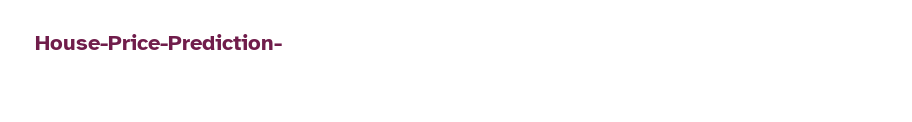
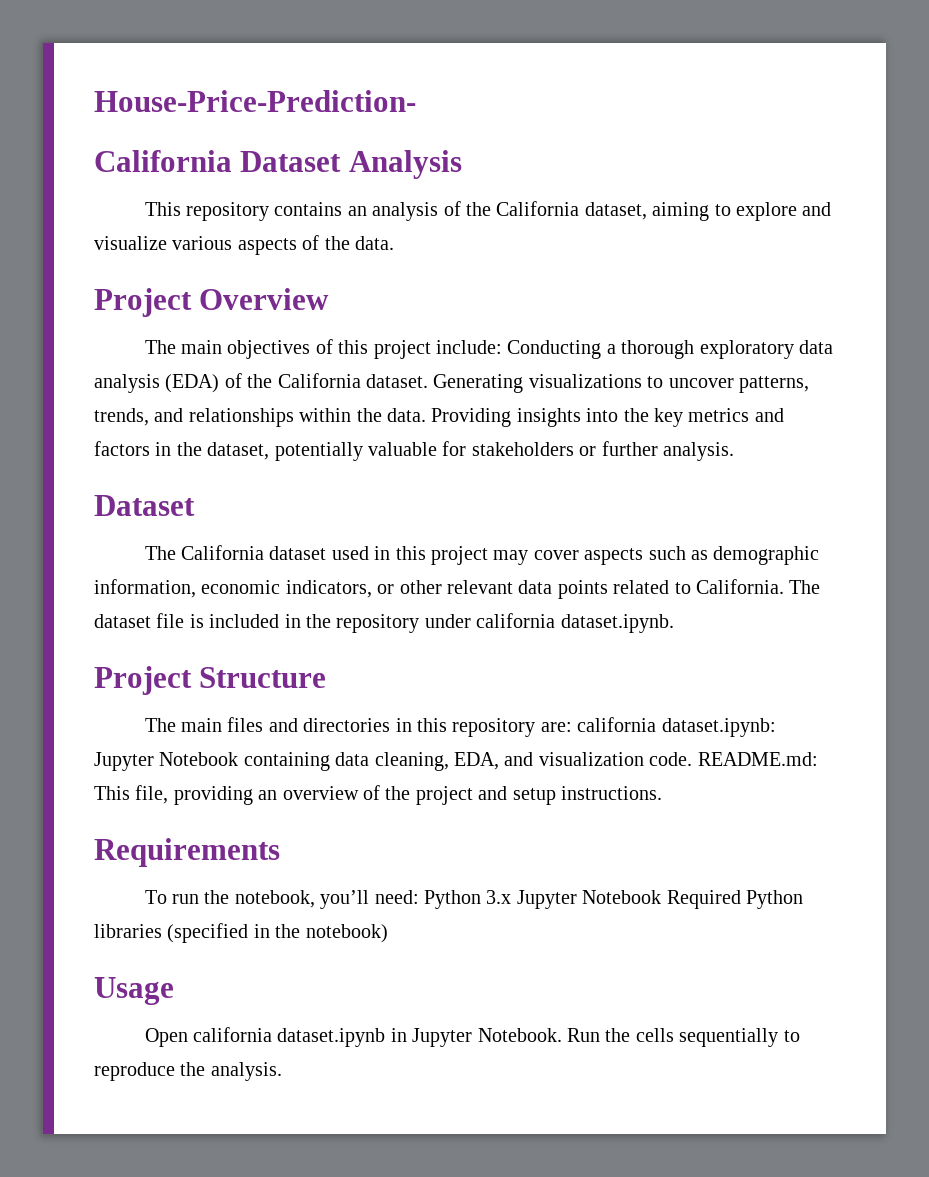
(282, 42) none -> [94,150,462,179] [144,201,832,221] [94,235,394,255] [94,288,330,317] [144,339,834,359] [94,373,809,393] [94,408,784,427] [94,441,734,461] [94,495,195,516] [144,545,820,565] [94,579,821,599] [94,613,674,633] [94,666,327,695] [144,717,776,737] [94,752,818,771] [94,785,662,805] [94,838,280,867] [144,890,804,909] [94,923,388,943] [94,977,174,1005] [144,1027,800,1047] [94,1062,282,1081] // California Dataset Analysis // This repository contains an analysis of the California dataset, aiming to explore and visualize various aspects of the data. // Project Overview // The main objectives of this project include: Conducting a thorough exploratory data analysis (EDA) of the California dataset. Generating visualizations to uncover patterns, trends, and relationships within the data. Providing insights into the key metrics and factors in the dataset, potentially valuable for stakeholders or further analysis. // Dataset // The California dataset used in this project may cover aspects such as demographic information, economic indicators, or other relevant data points related to California. The dataset file is included in the repository under california dataset.ipynb. // Project Structure // The main files and directories in this repository are: california dataset.ipynb: Jupyter Notebook containing data cleaning, EDA, and visualization code. README.md: This file, providing an overview of the project and setup instructions. // Requirements // To run the notebook, you’ll need: Python 3.x Jupyter Notebook Required Python libraries (specified in the notebook) // Usage // Open california dataset.ipynb in Jupyter Notebook. Run the cells sequentially to reproduce the analysis.

